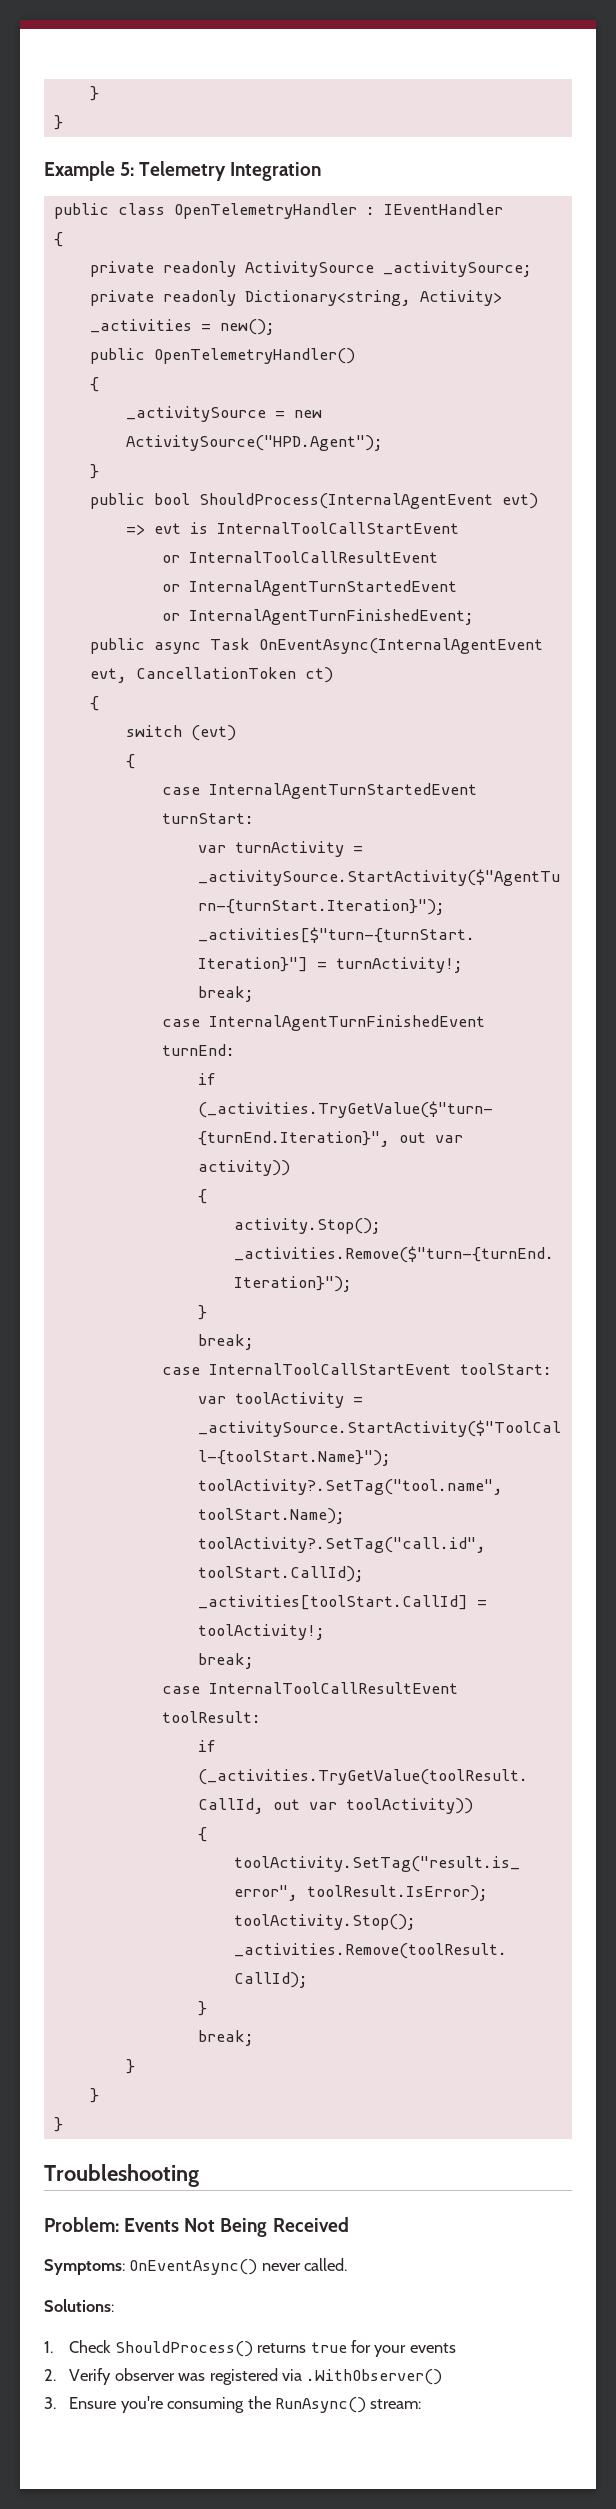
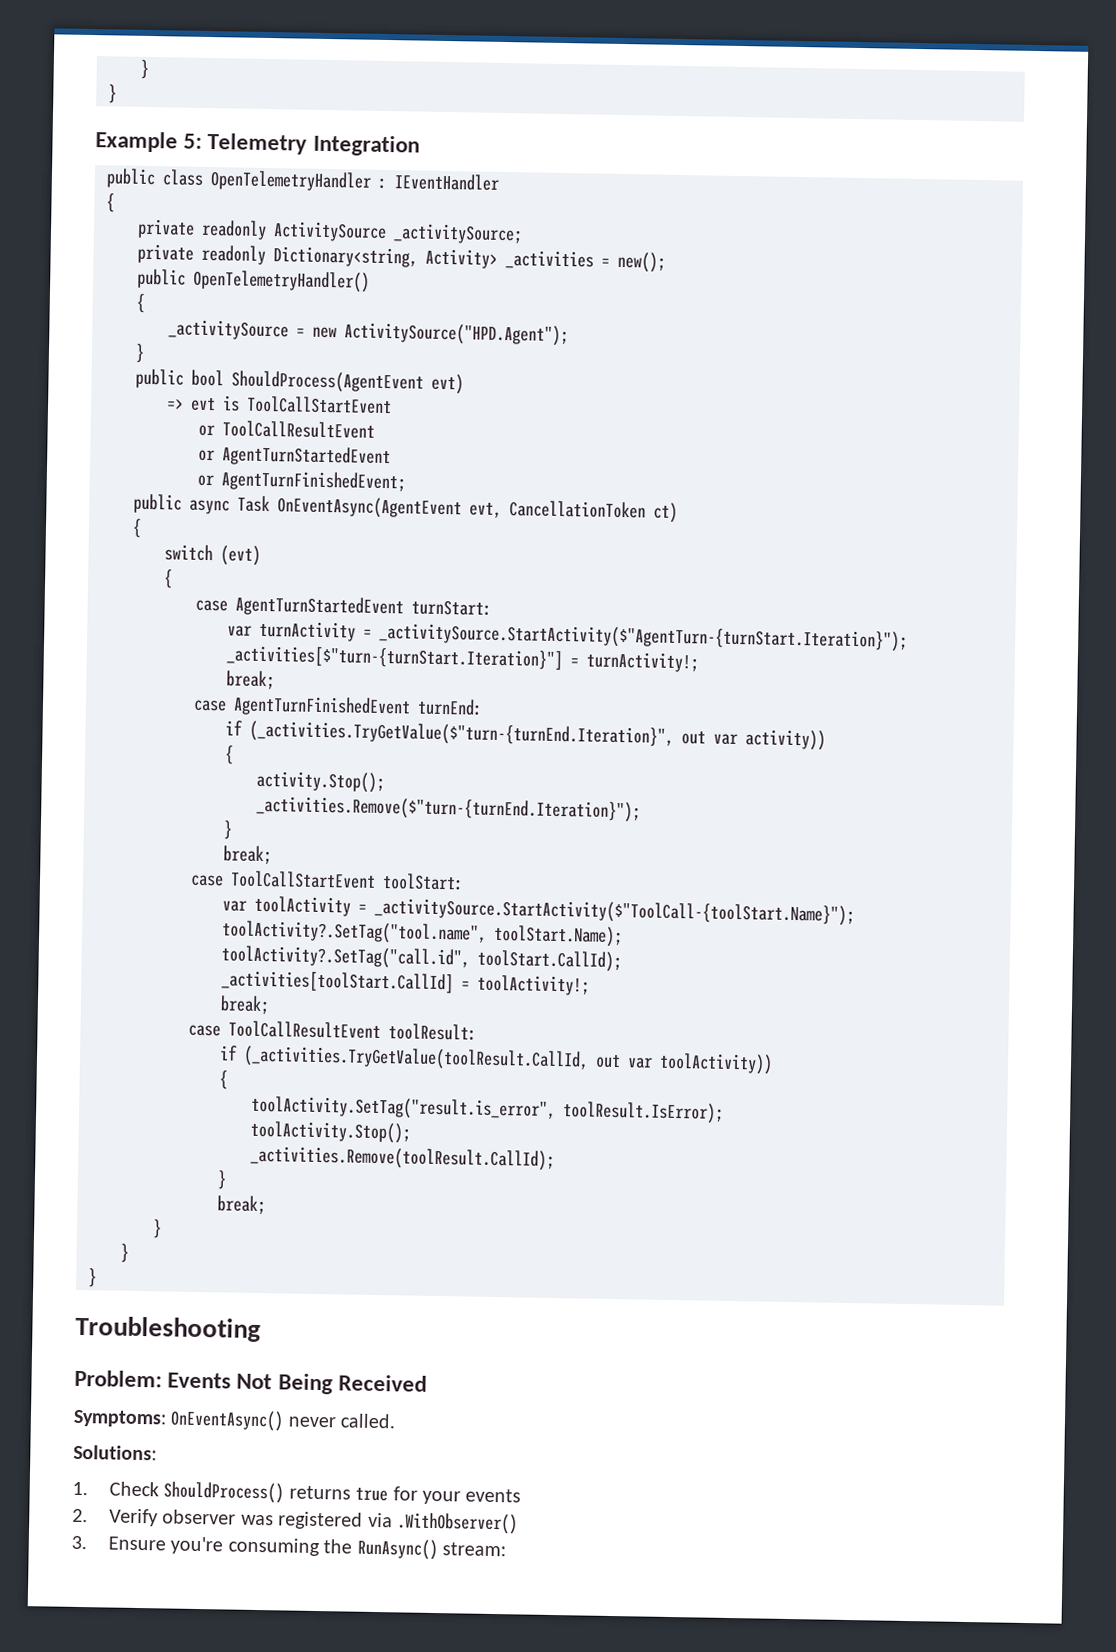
[198,493,493,509] ShouldProcess(InternalAgentEvent -> [231,370,424,394] ShouldProcess(AgentEvent
[216,522,459,534] [161,551,438,563] [161,580,457,596] [161,609,474,625] InternalToolCallStartEvent // or InternalToolCallResultEvent // or InternalAgentTurnStartedEvent // or InternalAgentTurnFinishedEvent; -> [246,395,392,415] [198,420,375,439] [198,445,391,468] [197,470,406,493] ToolCallStartEvent // or ToolCallResultEvent // or AgentTurnStartedEvent // or AgentTurnFinishedEvent;
[258,638,543,654] OnEventAsync(InternalAgentEvent -> [277,496,462,520] OnEventAsync(AgentEvent
[208,783,477,799] InternalAgentTurnStartedEvent -> [235,595,404,618] AgentTurnStartedEvent
[208,1015,485,1031] InternalAgentTurnFinishedEvent -> [233,695,411,718] AgentTurnFinishedEvent
[208,1363,451,1375] InternalToolCallStartEvent -> [230,870,376,889] ToolCallStartEvent
[208,1682,458,1694] InternalToolCallResultEvent -> [228,1020,381,1040] ToolCallResultEvent

